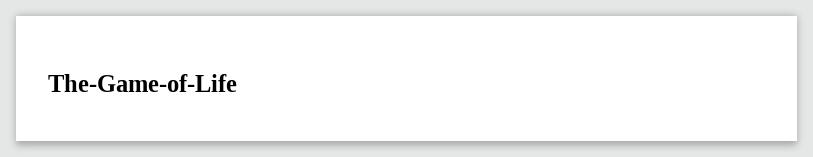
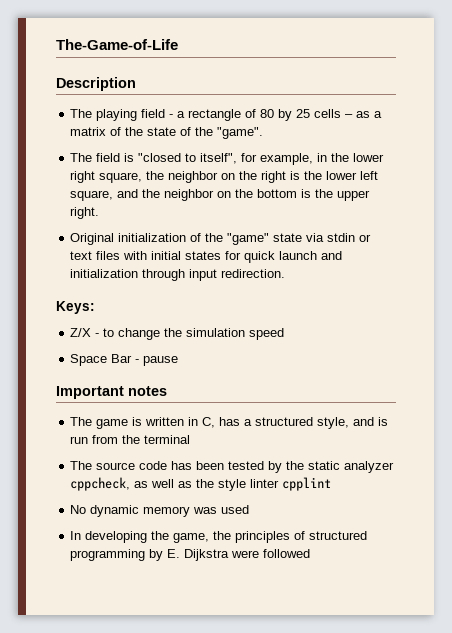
(237, 83) none -> [56,77,136,91] [70,109,383,121] [70,127,264,139] [70,153,385,165] [70,171,379,183] [70,189,371,201] [70,207,100,219] [70,233,372,245] [70,251,343,263] [70,269,286,281] [56,301,95,314] [70,328,285,340] [70,354,179,366] [56,386,167,399] [70,417,389,429] [70,435,191,444] [70,461,395,473] [70,477,332,491] [70,505,250,517] [70,531,368,543] [70,549,311,561] // Description // The playing field - a rectangle of 80 by 25 cells – as a matrix of the state of the "game". // The field is "closed to itself", for example, in the lower right square, the neighbor on the right is the lower left square, and the neighbor on the bottom is the upper right. // Original initialization of the "game" state via stdin or text files with initial states for quick launch and initialization through input redirection. // Keys: // Z/X - to change the simulation speed // Space Bar - pause // Important notes // The game is written in C, has a structured style, and is run from the terminal // The source code has been tested by the static analyzer cppcheck, as well as the style linter cpplint // No dynamic memory was used // In developing the game, the principles of structured programming by E. Dijkstra were followed

